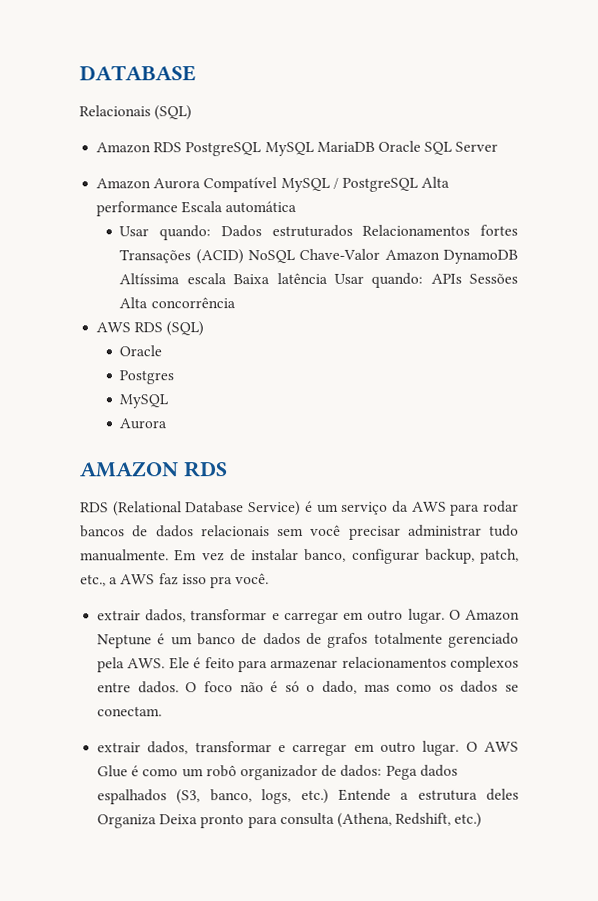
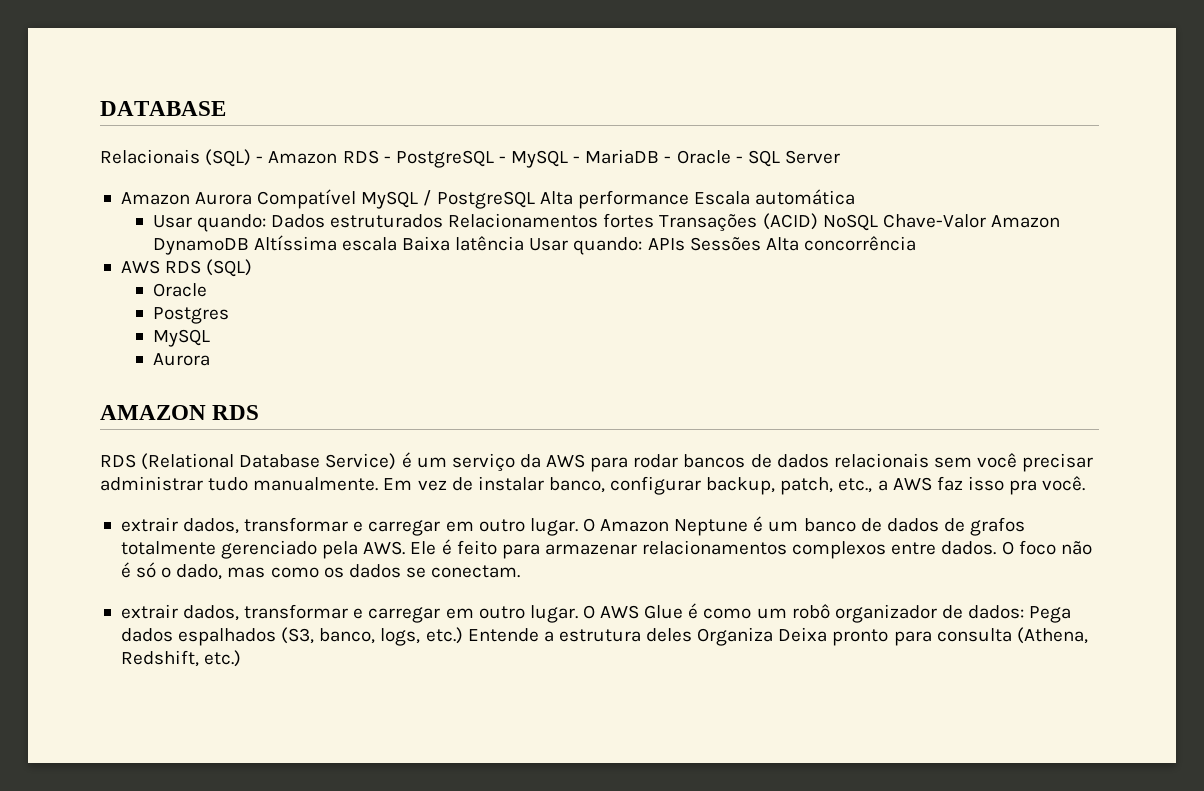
(193, 113) // -> [256,156,264,163] -
[185,140,421,157] PostgreSQL MySQL MariaDB Oracle -> [383,149,743,168] - PostgreSQL - MySQL - MariaDB - Oracle -

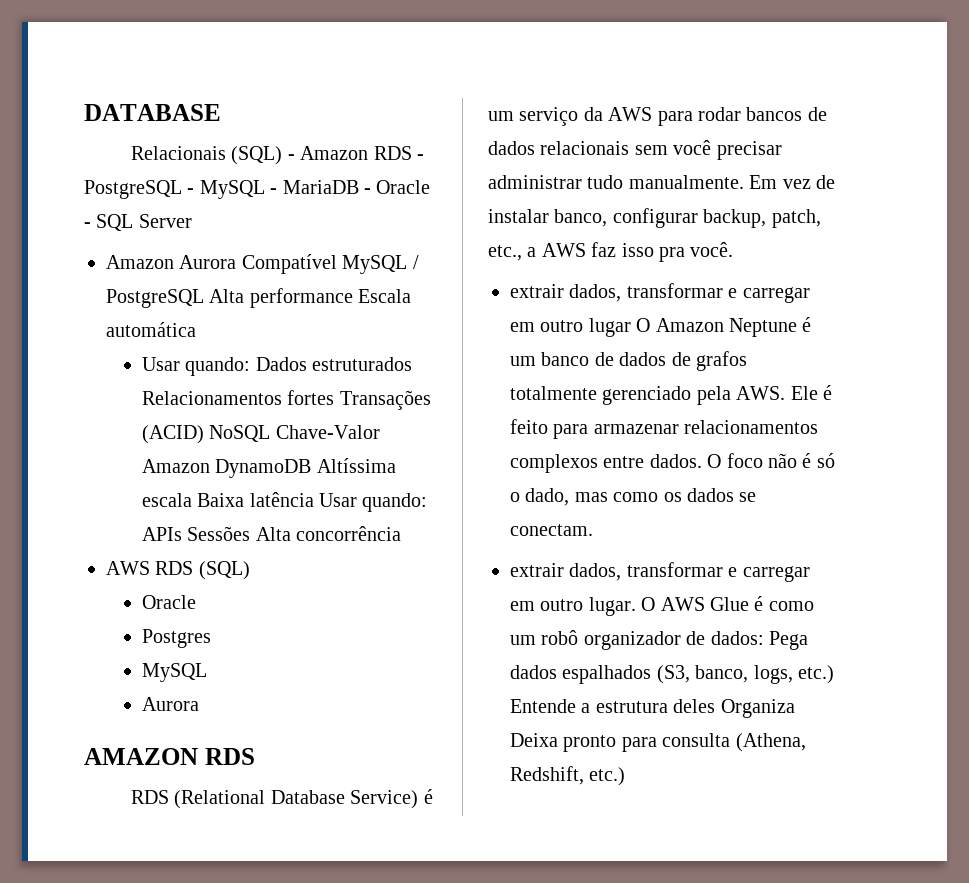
[529,518,578,536] lugar. -> [588,318,631,337] lugar

